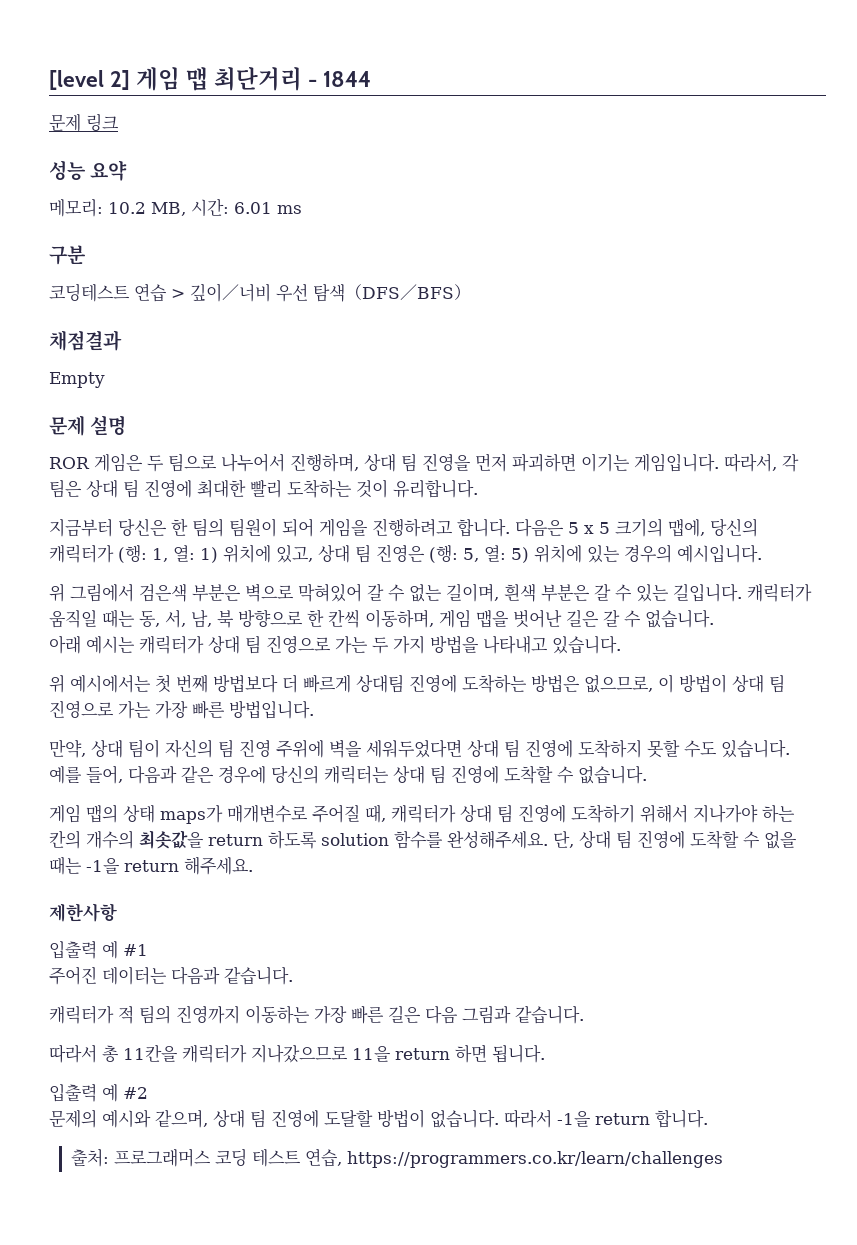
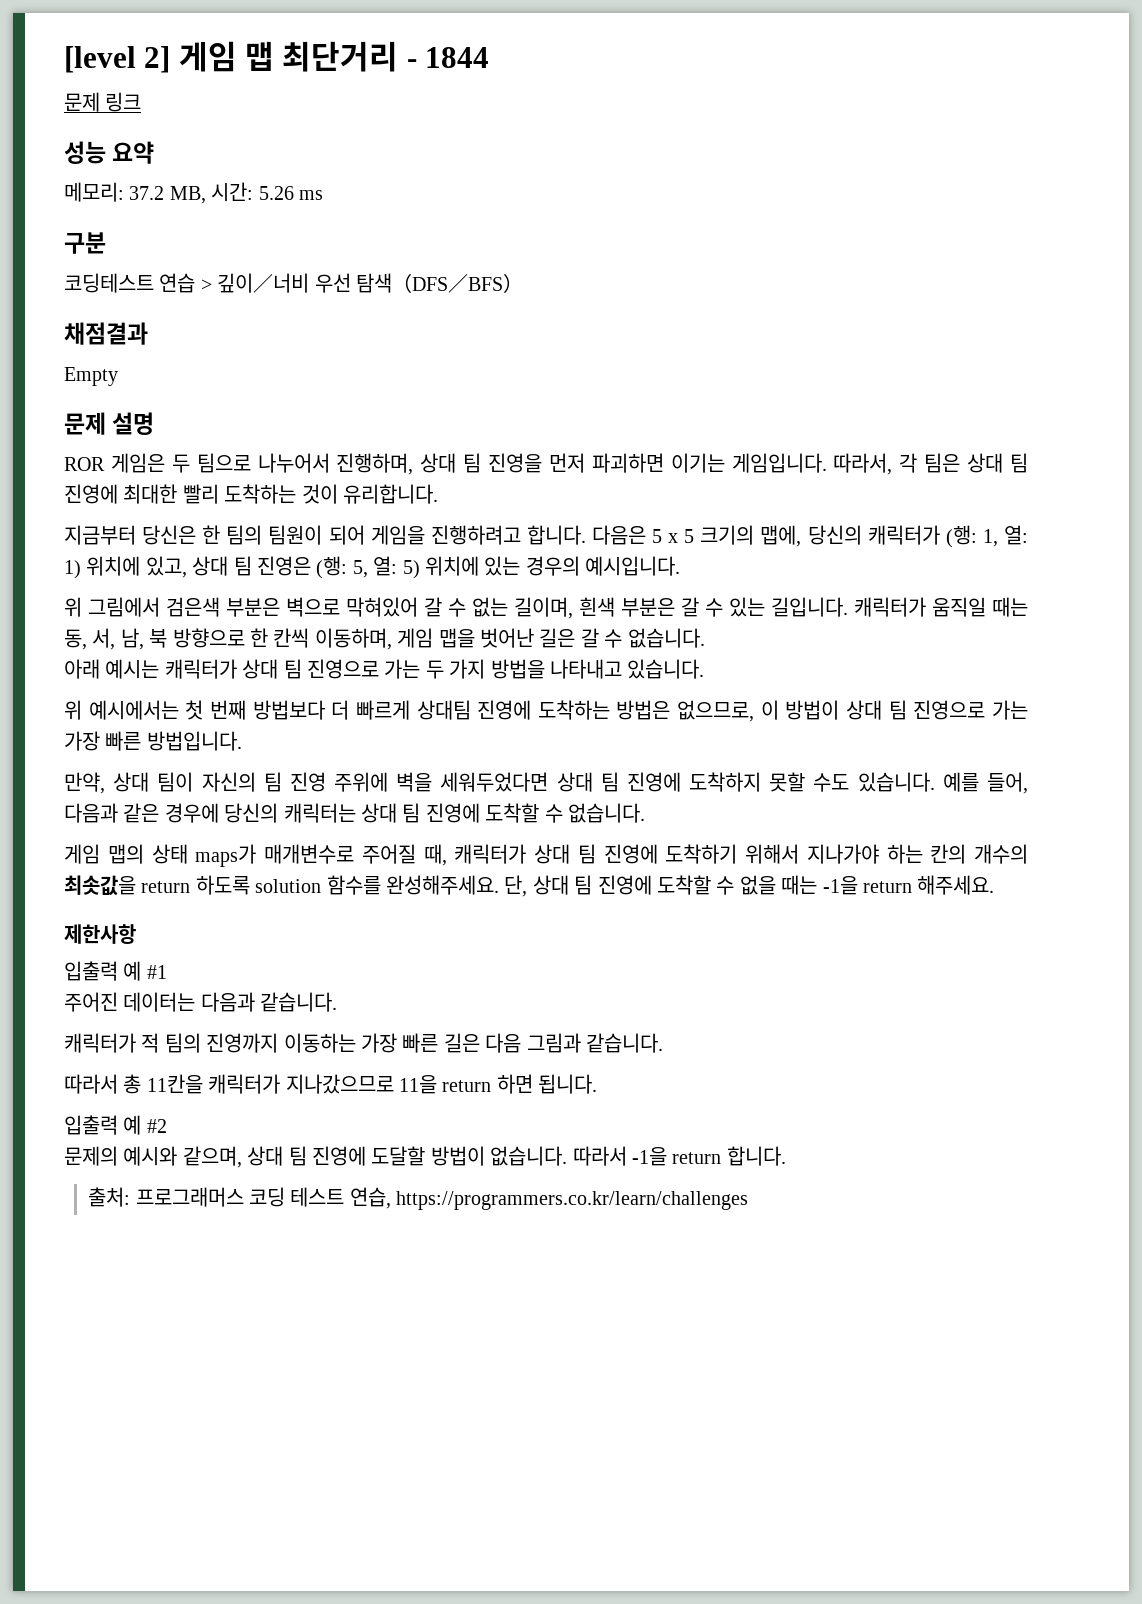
[108,202,146,214] 10.2 -> [129,186,165,200] 37.2
[234,202,272,214] 6.01 -> [258,186,294,200] 5.26

